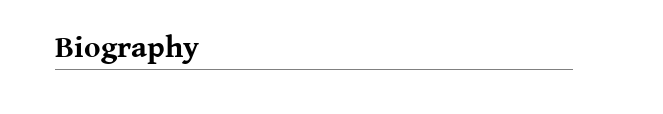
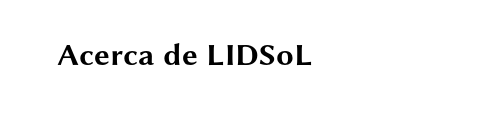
[55,34,199,64] Biography -> [57,43,314,66] Acerca de LIDSoL

